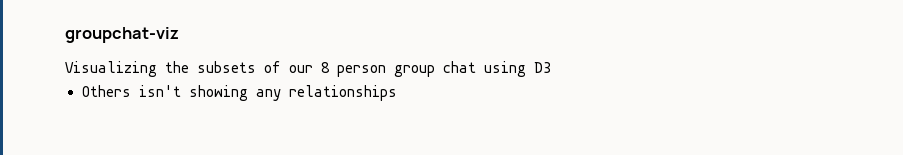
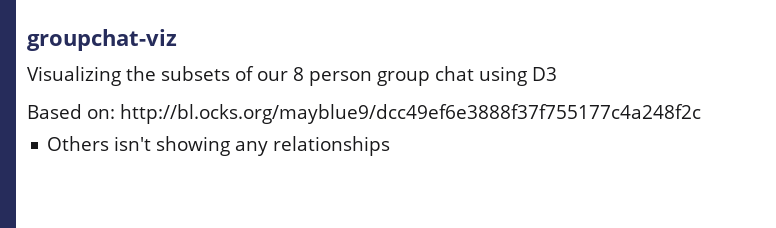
(551, 67) none -> [27,104,701,124] // Based on: http://bl.ocks.org/mayblue9/dcc49ef6e3888f37f755177c4a248f2c

